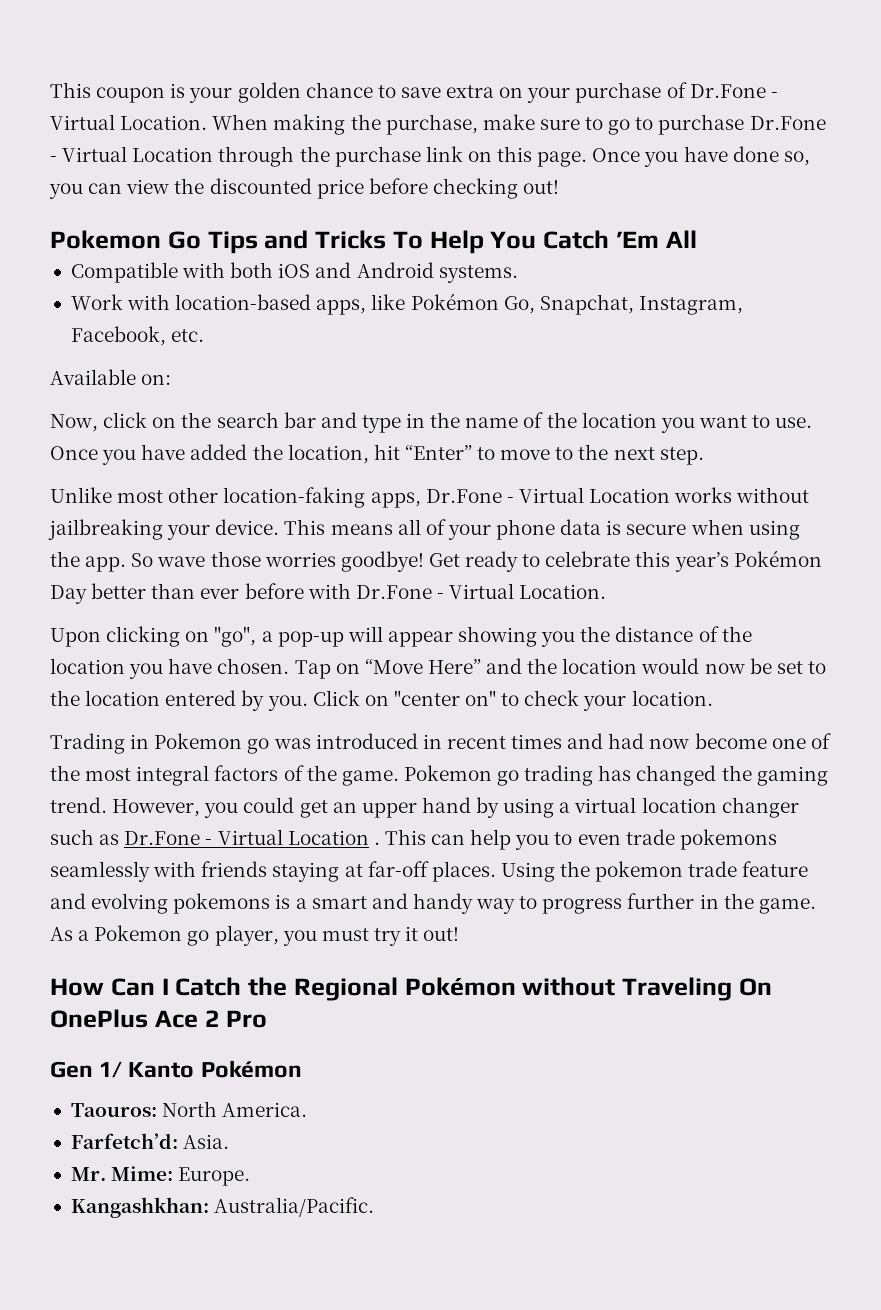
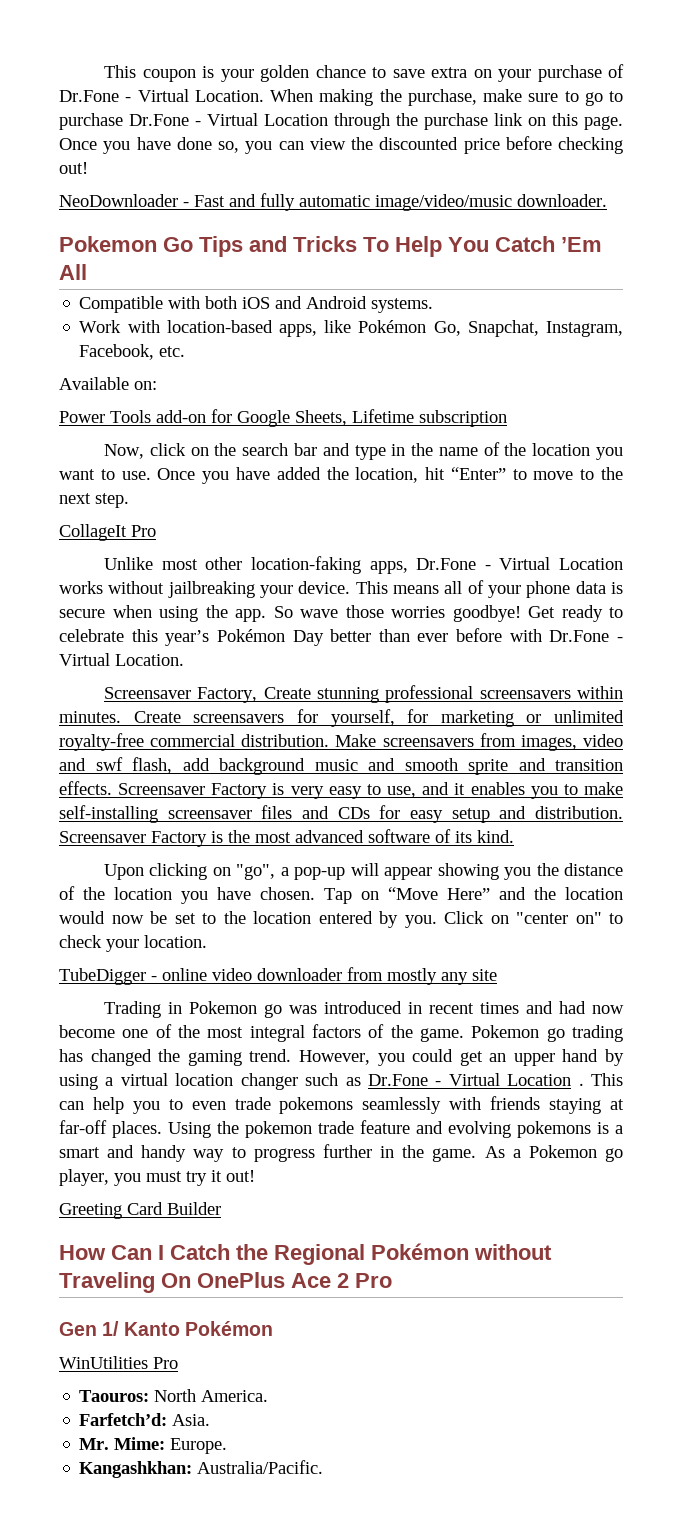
(560, 187) none -> [59,193,607,211] // NeoDownloader - Fast and fully automatic image/video/music downloader.
(172, 379) none -> [59,409,507,427] // Power Tools add-on for Google Sheets, Lifetime subscription
(704, 456) none -> [59,524,156,541] // CollageIt Pro
(607, 591) none -> [104,685,623,703] [59,709,624,727] [59,733,623,751] [59,757,623,775] [59,781,623,799] [59,805,624,823] [59,829,514,847] // Screensaver Factory, Create stunning professional screensavers within minutes. Create screensavers for yourself, for marketing or unlimited royalty-free commercial distribution. Make screensavers from images, video and swf flash, add background music and smooth sprite and transition effects. Screensaver Factory is very easy to use, and it enables you to make self-installing screensaver files and CDs for easy setup and distribution. Screensaver Factory is the most advanced software of its kind.
(713, 698) none -> [59,967,497,985] // TubeDigger - online video downloader from mostly any site
(460, 934) none -> [59,1202,221,1219] // Greeting Card Builder
(302, 1069) none -> [59,1356,178,1369] // WinUtilities Pro

